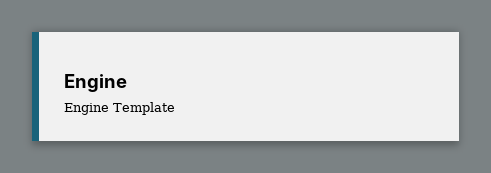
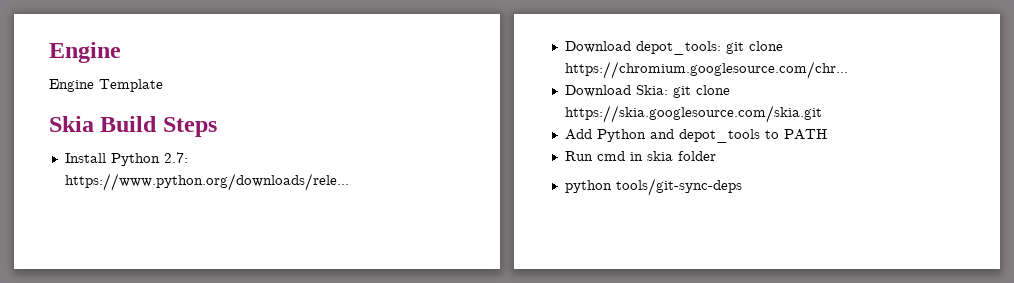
(175, 108) none -> [49,116,217,137] [64,152,188,166] [64,173,349,191] [564,41,783,55] [564,61,848,79] [564,85,730,98] [564,105,822,123] [564,129,827,143] [564,151,716,161] [564,178,742,196] // Skia Build Steps // Install Python 2.7: https://www.python.org/downloads/rele... // Download depot_tools: git clone https://chromium.googlesource.com/chr... // Download Skia: git clone https://skia.googlesource.com/skia.git // Add Python and depot_tools to PATH // Run cmd in skia folder // python tools/git-sync-deps

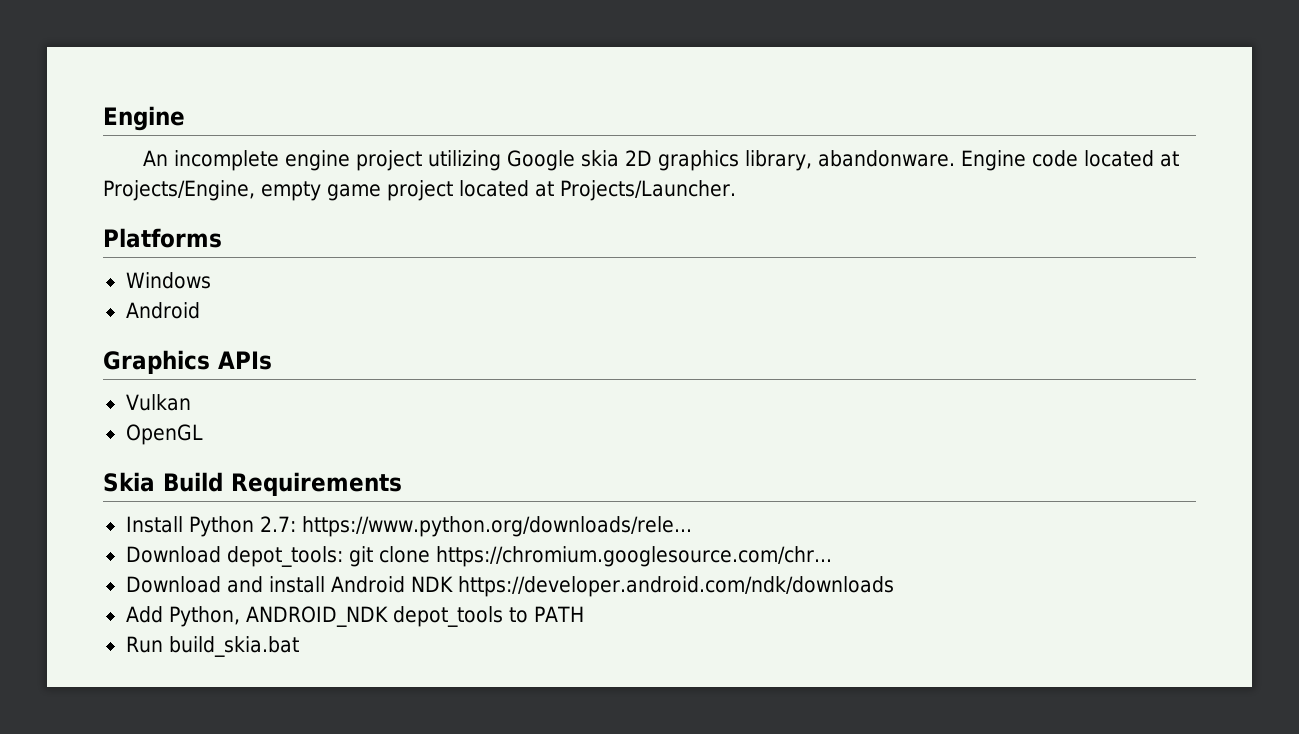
[49,79,163,92] Engine Template -> [143,150,1180,171] [103,180,736,201] [103,228,222,248] [125,272,211,289] [125,302,200,319] [103,350,272,374] [125,394,191,411] [125,424,203,445] An incomplete engine project utilizing Google skia 2D graphics library, abandonware. Engine code located at Projects/Engine, empty game project located at Projects/Launcher. // Platforms // Windows // Android // Graphics APIs // Vulkan // OpenGL
[162,117,217,137] Steps -> [231,472,402,496] Requirements
[635,85,730,98] [564,105,822,123] Skia: git clone https://skia.googlesource.com/skia.git -> [226,576,894,597] and install Android NDK https://developer.android.com/ndk/downloads
[596,129,674,142] Python and -> [168,606,388,627] Python, ANDROID_NDK
[596,151,716,161] [564,178,742,196] cmd in skia folder // python tools/git-sync-deps -> [168,636,299,657] build_skia.bat

